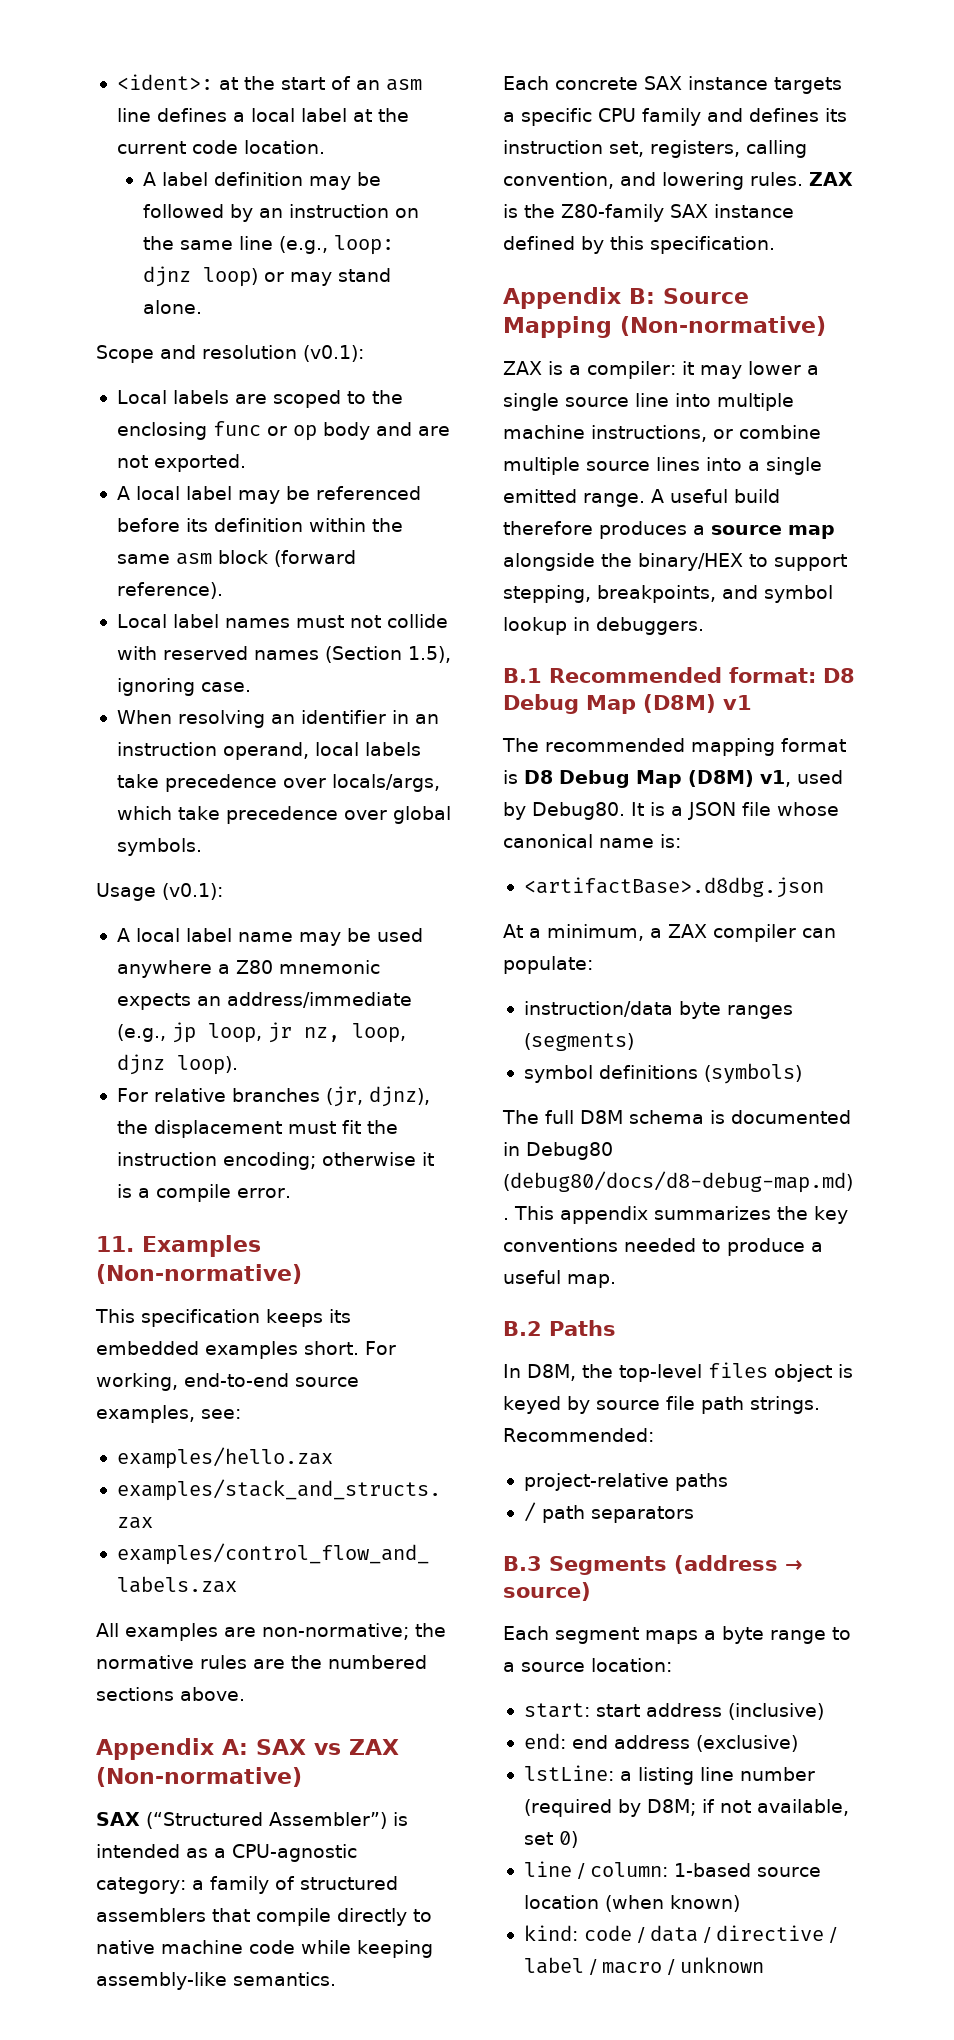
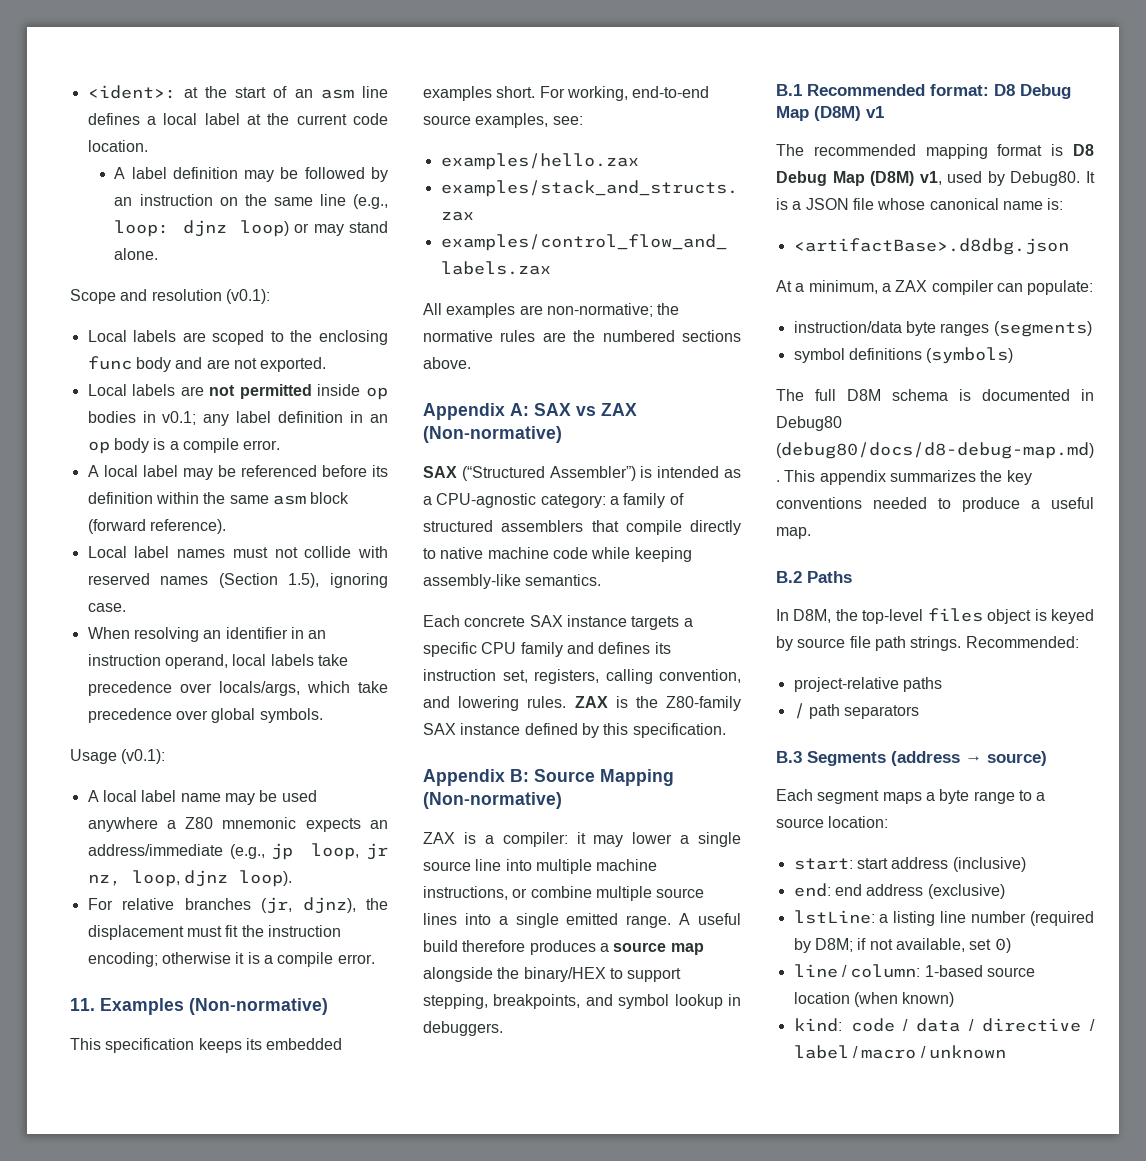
[266,425,317,441] or op -> (132, 363) none
(246, 463) none -> [87,384,388,400] [87,411,388,426] [87,438,281,454] // Local labels are not permitted inside op bodies in v0.1; any label definition in an op body is a compile error.

